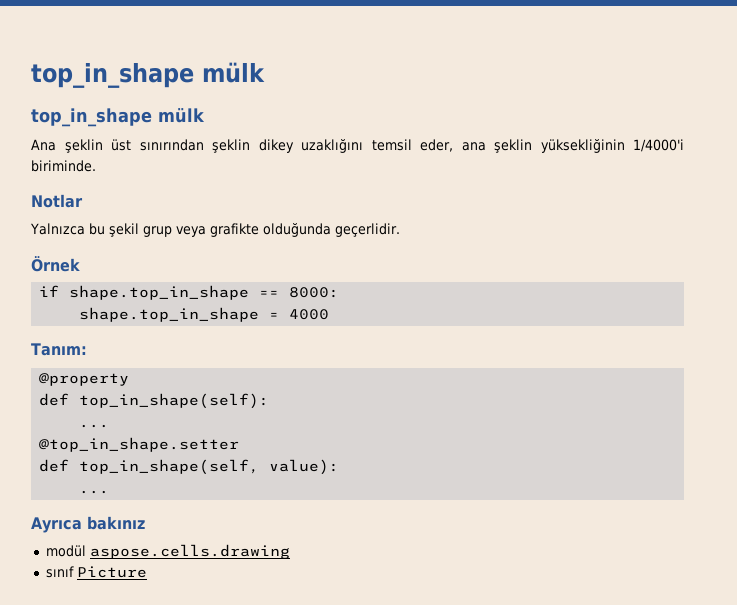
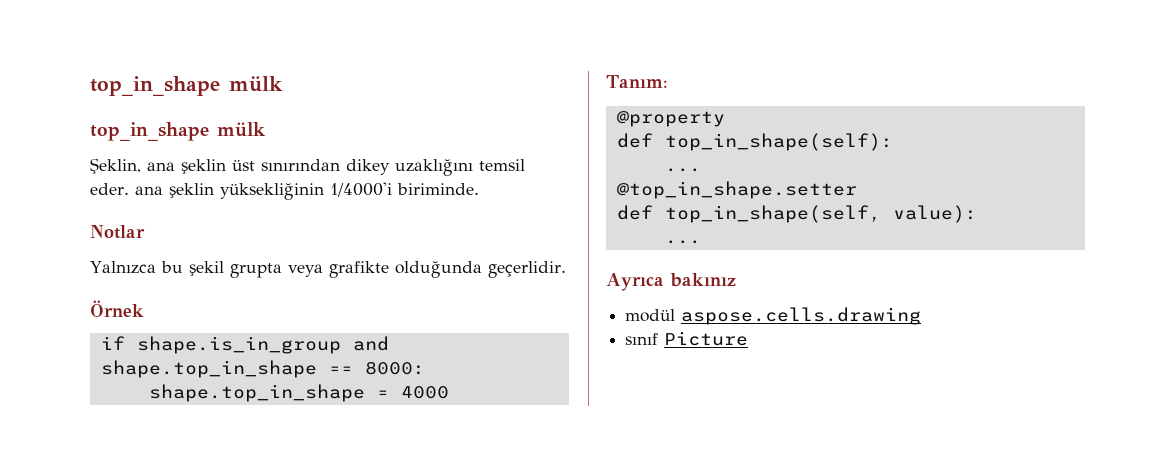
[31,139,56,151] Ana -> [90,158,175,174] Şeklin, ana
[212,139,250,153] şeklin -> (340, 165) none
[420,139,453,152] eder, -> [90,183,129,195] eder.
[142,226,172,237] grup -> [229,263,282,278] grupta
(60, 291) none -> [136,336,389,354] shape.is_in_group and

